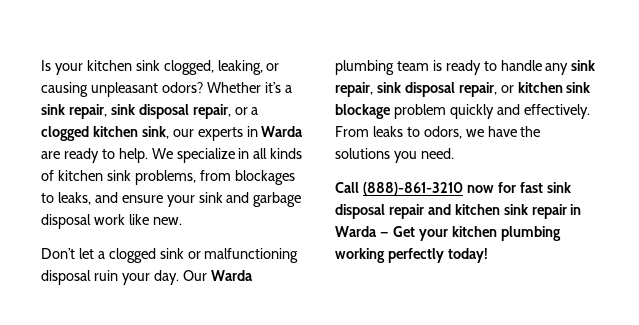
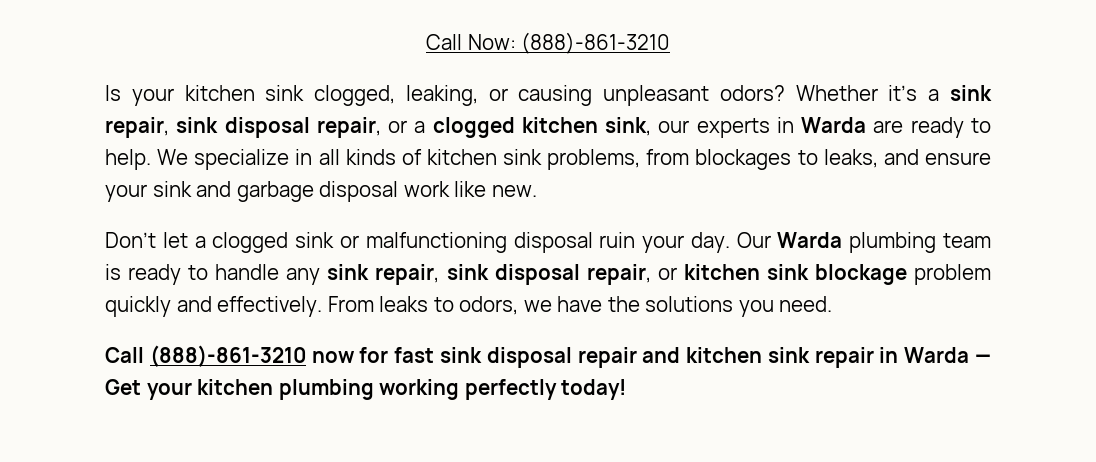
(41, 65) none -> [425,32,671,54] Call Now: (888)-861-3210 //

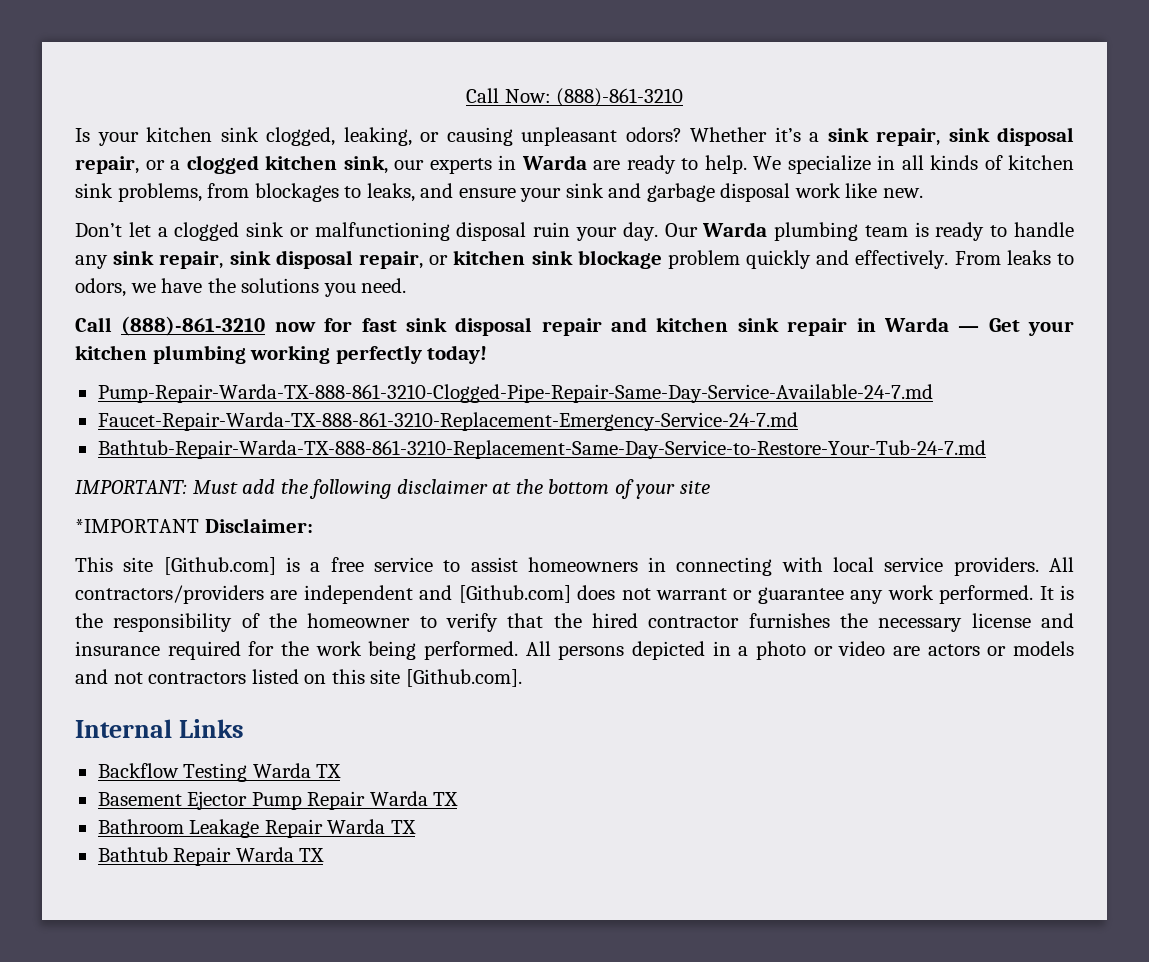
(627, 389) none -> [97,384,933,403] [97,412,798,431] [97,440,986,459] [75,479,710,499] [75,518,313,533] [75,557,1074,576] [75,585,1074,604] [75,613,1075,632] [75,641,1074,660] [75,669,522,687] [75,719,244,738] [97,763,342,782] [97,791,459,810] [97,819,416,838] [97,847,325,866] // Pump-Repair-Warda-TX-888-861-3210-Clogged-Pipe-Repair-Same-Day-Service-Available-24-7.md // Faucet-Repair-Warda-TX-888-861-3210-Replacement-Emergency-Service-24-7.md // Bathtub-Repair-Warda-TX-888-861-3210-Replacement-Same-Day-Service-to-Restore-Your-Tub-24-7.md // IMPORTANT: Must add the following disclaimer at the bottom of your site // *IMPORTANT Disclaimer: // This site [Github.com] is a free service to assist homeowners in connecting with local service providers. All contractors/providers are independent and [Github.com] does not warrant or guarantee any work performed. It is the responsibility of the homeowner to verify that the hired contractor furnishes the necessary license and insurance required for the work being performed. All persons depicted in a photo or video are actors or models and not contractors listed on this site [Github.com]. // Internal Links // Backflow Testing Warda TX // Basement Ejector Pump Repair Warda TX // Bathroom Leakage Repair Warda TX // Bathtub Repair Warda TX

